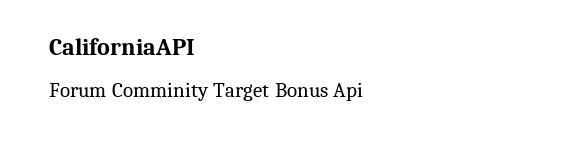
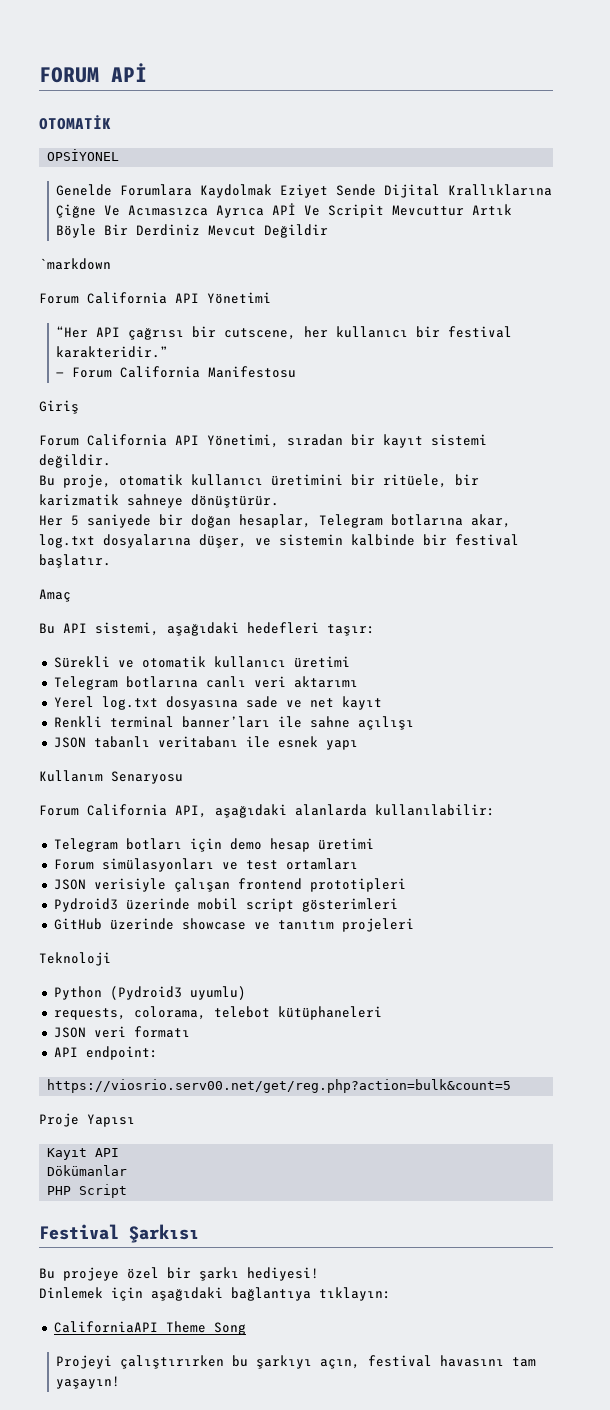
[49,38,195,55] [49,82,364,101] CaliforniaAPI // Forum Comminity Target Bonus Api -> [39,63,147,83] [39,115,111,130] [47,149,120,161] [56,184,553,198] [56,203,513,218] [56,224,329,238] [39,258,111,270] [39,292,271,304] [56,326,513,340] [56,346,169,358] [56,366,297,378] [39,400,79,414] [39,434,487,448] [39,454,111,468] [39,474,479,488] [39,494,279,508] [39,514,511,528] [39,534,519,548] [39,554,111,568] [39,589,71,602] [39,622,375,636] [53,656,350,668] [53,676,358,690] [53,696,382,710] [53,716,414,730] [53,736,358,750] [39,770,183,784] [39,804,495,818] [53,838,374,852] [53,858,358,872] [53,878,406,892] [53,898,398,912] [53,918,414,932] [39,952,111,966] [53,986,246,1000] [53,1006,382,1020] [53,1026,190,1038] [53,1046,158,1060] [47,1079,512,1093] [39,1113,135,1127] [47,1148,120,1160] [47,1165,128,1176] [47,1184,128,1198] [39,1224,199,1243] [39,1267,319,1281] [39,1287,391,1301] [53,1321,246,1335] [56,1355,537,1369] [56,1376,121,1389] FORUM APİ // OTOMATİK // OPSİYONEL // Genelde Forumlara Kaydolmak Eziyet Sende Dijital Krallıklarına Çiğne Ve Acımasızca Ayrıca APİ Ve Scripit Mevcuttur Artık Böyle Bir Derdiniz Mevcut Değildir // `markdown // Forum California API Yönetimi // “Her API çağrısı bir cutscene, her kullanıcı bir festival karakteridir.” // — Forum California Manifestosu // Giriş // Forum California API Yönetimi, sıradan bir kayıt sistemi değildir. // Bu proje, otomatik kullanıcı üretimini bir ritüele, bir karizmatik sahneye dönüştürür. // Her 5 saniyede bir doğan hesaplar, Telegram botlarına akar, log.txt dosyalarına düşer, ve sistemin kalbinde bir festival başlatır. // Amaç // Bu API sistemi, aşağıdaki hedefleri taşır: // Sürekli ve otomatik kullanıcı üretimi // Telegram botlarına canlı veri aktarımı // Yerel log.txt dosyasına sade ve net kayıt // Renkli terminal banner’ları ile sahne açılışı // JSON tabanlı veritabanı ile esnek yapı // Kullanım Senaryosu // Forum California API, aşağıdaki alanlarda kullanılabilir: // Telegram botları için demo hesap üretimi // Forum simülasyonları ve test ortamları // JSON verisiyle çalışan frontend prototipleri // Pydroid3 üzerinde mobil script gösterimleri // GitHub üzerinde showcase ve tanıtım projeleri // Teknoloji // Python (Pydroid3 uyumlu) // requests, colorama, telebot kütüphaneleri // JSON veri formatı // API endpoint: // https://viosrio.serv00.net/get/reg.php?action=bulk&count=5 // Proje Yapısı // Kayıt API // Dökümanlar // PHP Script // Festival Şarkısı // Bu projeye özel bir şarkı hediyesi! // Dinlemek için aşağıdaki bağlantıya tıklayın: // CaliforniaAPI Theme Song // Projeyi çalıştırırken bu şarkıyı açın, festival havasını tam yaşayın!

